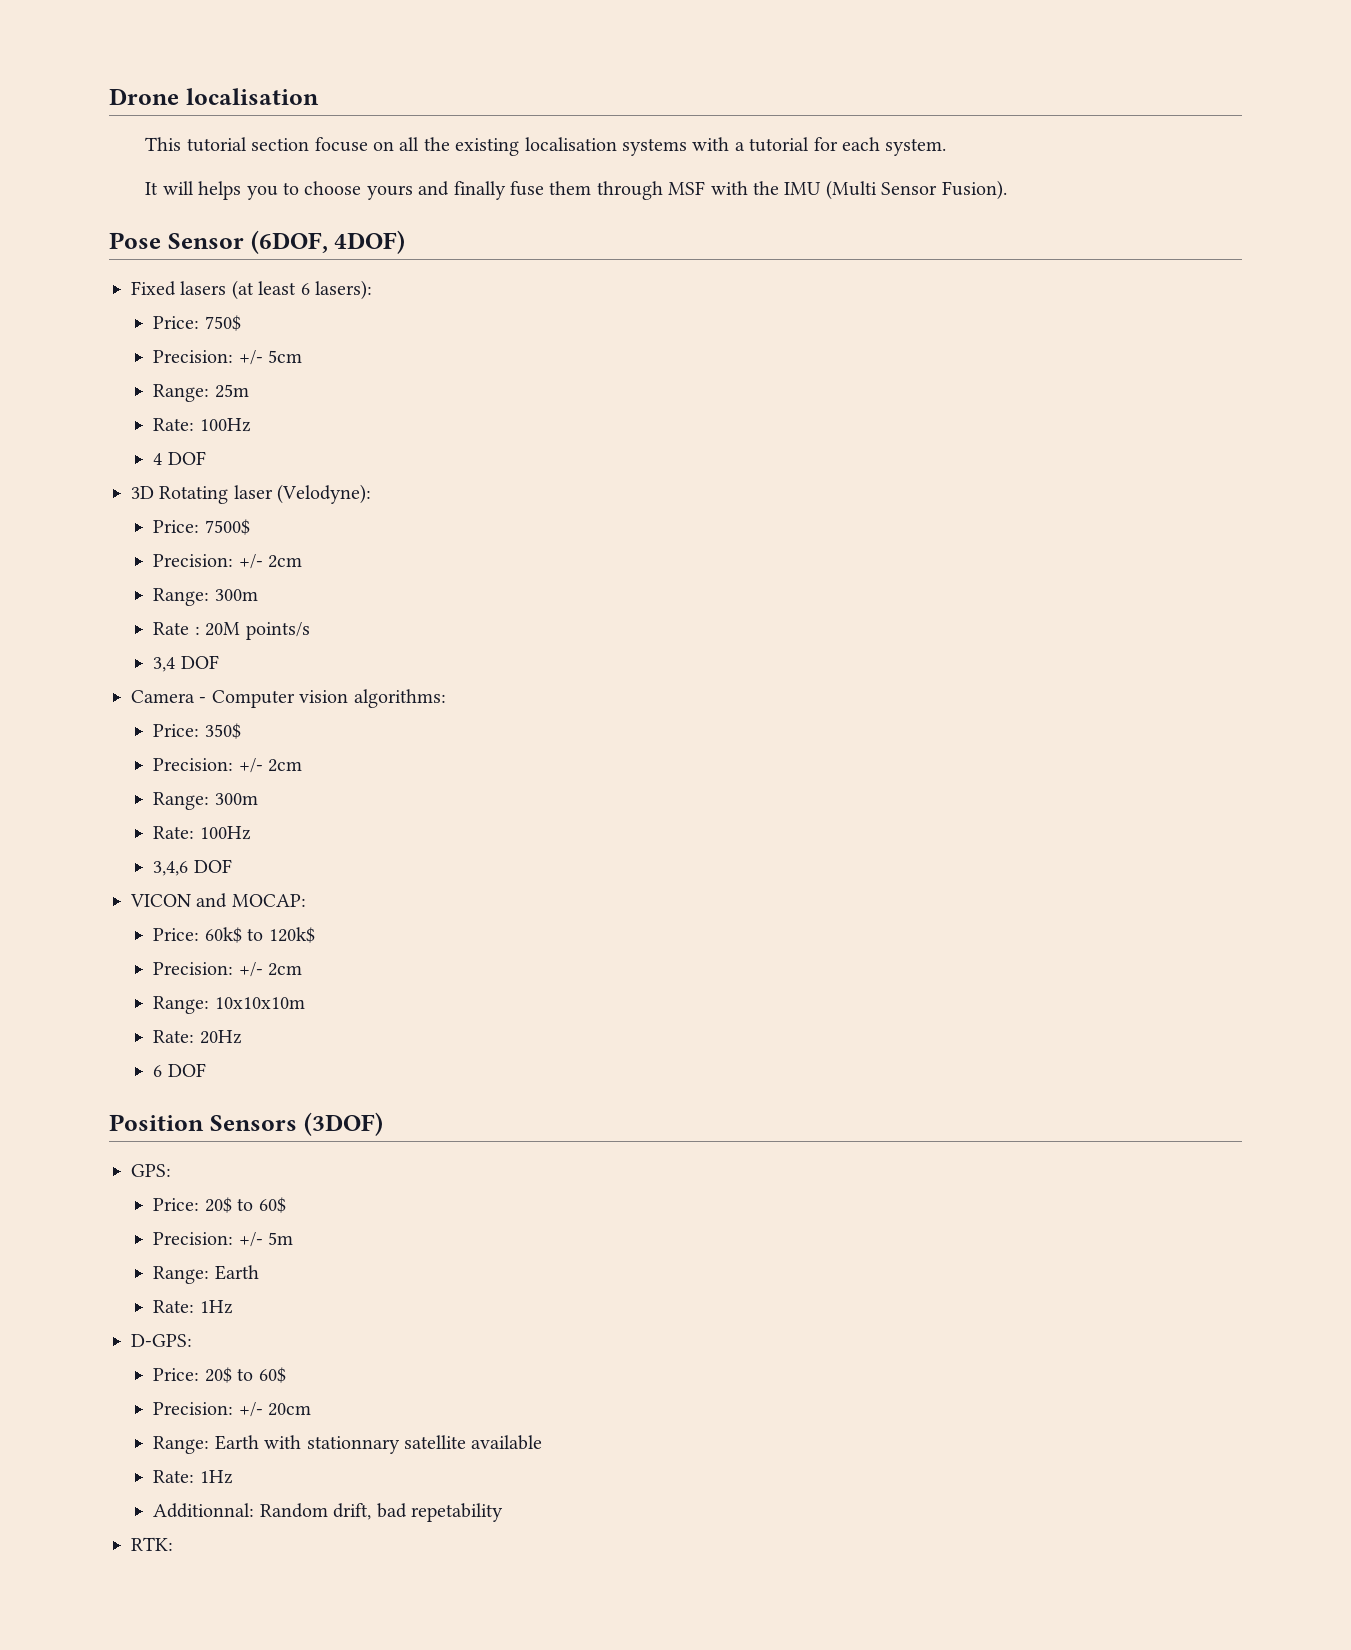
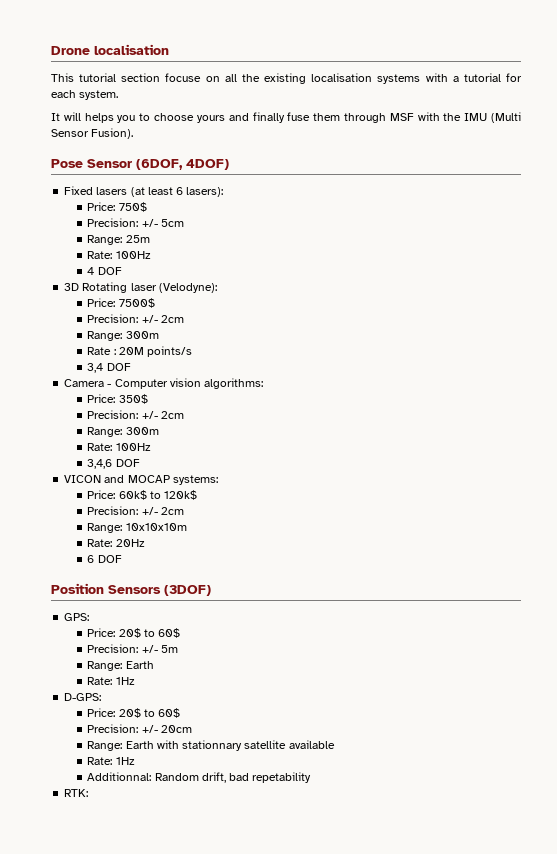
[231,894,306,907] MOCAP: -> [127,475,218,485] MOCAP systems:

